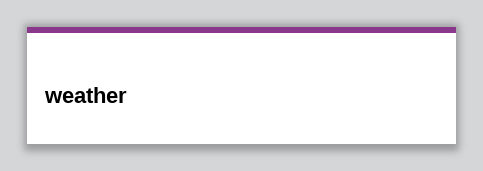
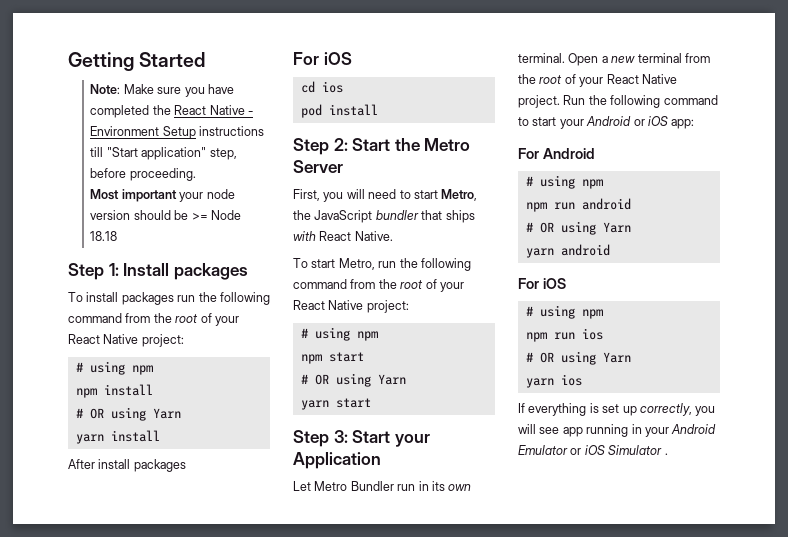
[44,87,127,103] weather -> [68,52,206,71] [90,84,234,97] [90,105,253,118] [90,126,265,139] [90,147,237,160] [90,168,196,181] [90,189,235,202] [90,210,241,220] [90,231,118,241] [68,263,248,280] [68,292,270,305] [68,313,239,326] [68,334,184,347] [75,361,153,375] [75,384,153,398] [75,407,181,421] [75,430,160,444] [68,459,186,472] [293,52,352,65] [300,81,343,93] [300,104,378,118] [293,138,471,155] [293,160,343,173] [293,189,478,202] [293,210,475,223] [293,231,393,241] [293,258,471,271] [293,279,464,292] [293,300,409,313] [300,327,378,341] [300,352,364,364] [300,373,406,387] [300,398,371,410] [293,430,430,447] [293,452,381,469] [293,481,472,491] [518,53,710,66] [518,74,677,87] [518,95,718,108] [518,116,695,129] [518,148,595,159] [525,175,603,189] [525,198,631,212] [525,221,631,235] [525,244,610,258] [518,278,566,289] [525,305,603,319] [525,328,603,342] [525,351,631,365] [525,374,582,388] [518,403,716,416] [518,424,717,437] [518,445,668,455] Getting Started // Note: Make sure you have completed the React Native - Environment Setup instructions till "Start application" step, before proceeding. // Most important your node version should be >= Node 18.18 // Step 1: Install packages // To install packages run the following command from the root of your React Native project: // # using npm // npm install // # OR using Yarn // yarn install // After install packages // For iOS // cd ios // pod install // Step 2: Start the Metro Server // First, you will need to start Metro, the JavaScript bundler that ships with React Native. // To start Metro, run the following command from the root of your React Native project: // # using npm // npm start // # OR using Yarn // yarn start // Step 3: Start your Application // Let Metro Bundler run in its own terminal. Open a new terminal from the root of your React Native project. Run the following command to start your Android or iOS app: // For Android // # using npm // npm run android // # OR using Yarn // yarn android // For iOS // # using npm // npm run ios // # OR using Yarn // yarn ios // If everything is set up correctly, you will see app running in your Android Emulator or iOS Simulator .

